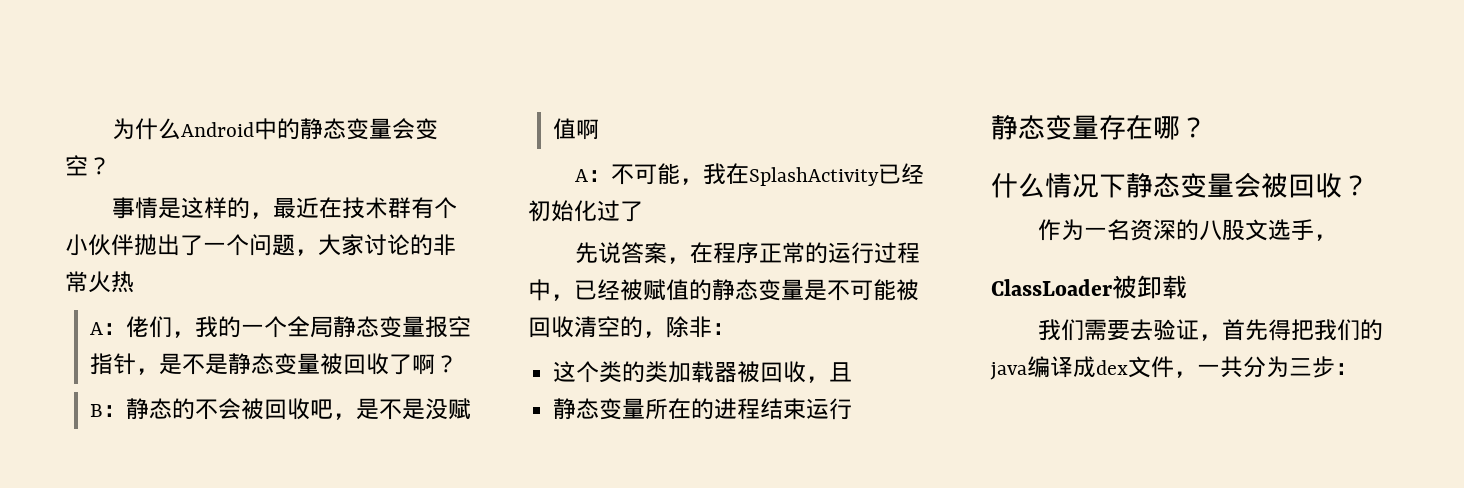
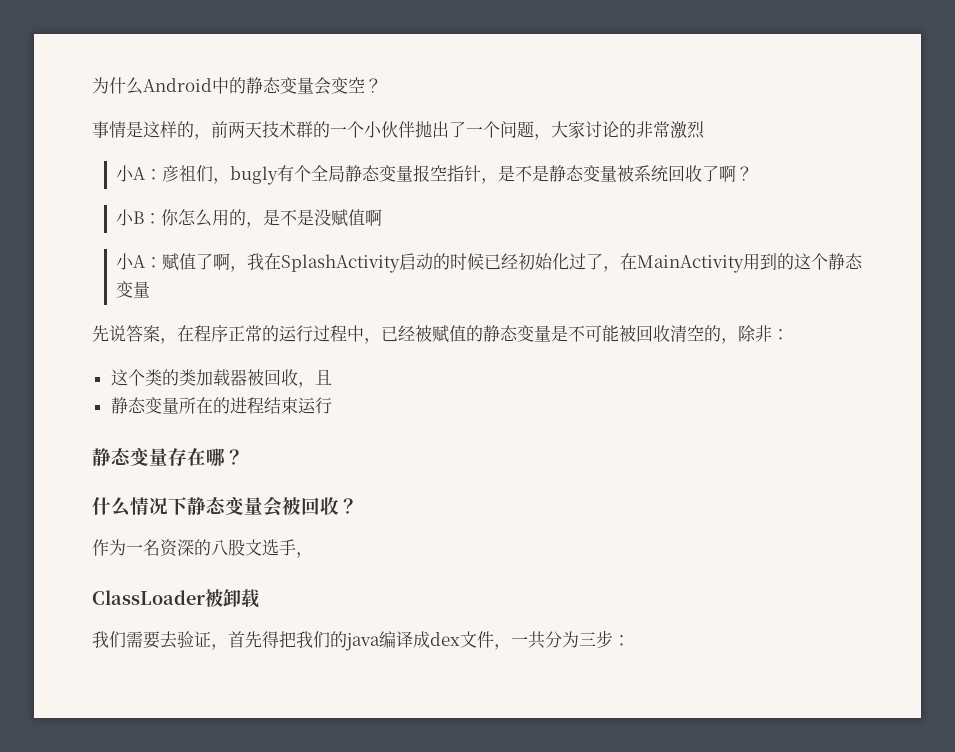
[272,197,434,219] 最近在技术群有 -> [211,121,347,138] 前两天技术群的一
[88,271,134,293] [90,316,265,338] 火热 // A：佬们，我的一 -> [670,121,705,139] [116,165,295,185] 激烈 // 小A：彦祖们，bugly有
(344, 364) none -> [634,165,669,182] 系统
[90,398,472,420] [553,118,600,140] [574,163,924,186] [528,200,643,222] B：静态的不会被回收吧，是不是没赋值啊 // A：不可能，我在SplashActivity已经初始化过了 -> [116,209,383,228] [116,253,864,273] [116,281,151,298] 小B：你怎么用的，是不是没赋值啊 // 小A：赋值了啊，我在SplashActivity启动的时候已经初始化过了，在MainActivity用到的这个静态变量

